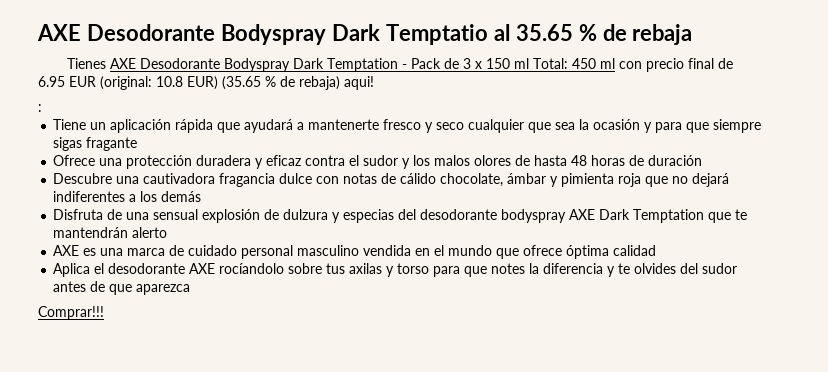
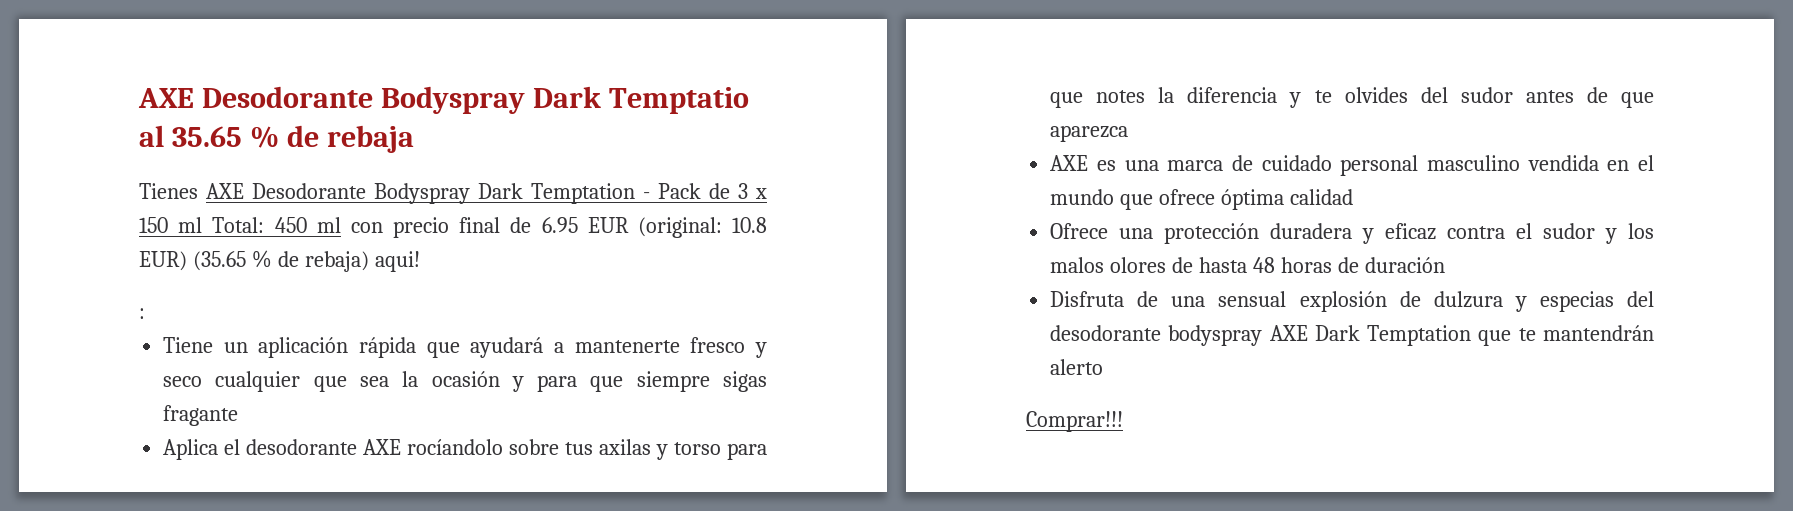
[53,155,703,169] [53,173,730,187] [53,191,202,202] [53,209,748,223] [53,227,168,238] [53,245,657,259] // Ofrece una protección duradera y eficaz contra el sudor y los malos olores de hasta 48 horas de duración // Descubre una cautivadora fragancia dulce con notas de cálido chocolate, ámbar y pimienta roja que no dejará indiferentes a los demás // Disfruta de una sensual explosión de dulzura y especias del desodorante bodyspray AXE Dark Temptation que te mantendrán alerto // AXE es una marca de cuidado personal masculino vendida en el mundo que ofrece óptima calidad -> (239, 415) none
(191, 289) none -> [1050,155,1654,176] [1050,189,1353,210] [1050,223,1654,244] [1050,257,1445,273] [1050,291,1654,312] [1050,325,1654,346] [1050,359,1104,375] // AXE es una marca de cuidado personal masculino vendida en el mundo que ofrece óptima calidad // Ofrece una protección duradera y eficaz contra el sudor y los malos olores de hasta 48 horas de duración // Disfruta de una sensual explosión de dulzura y especias del desodorante bodyspray AXE Dark Temptation que te mantendrán alerto

